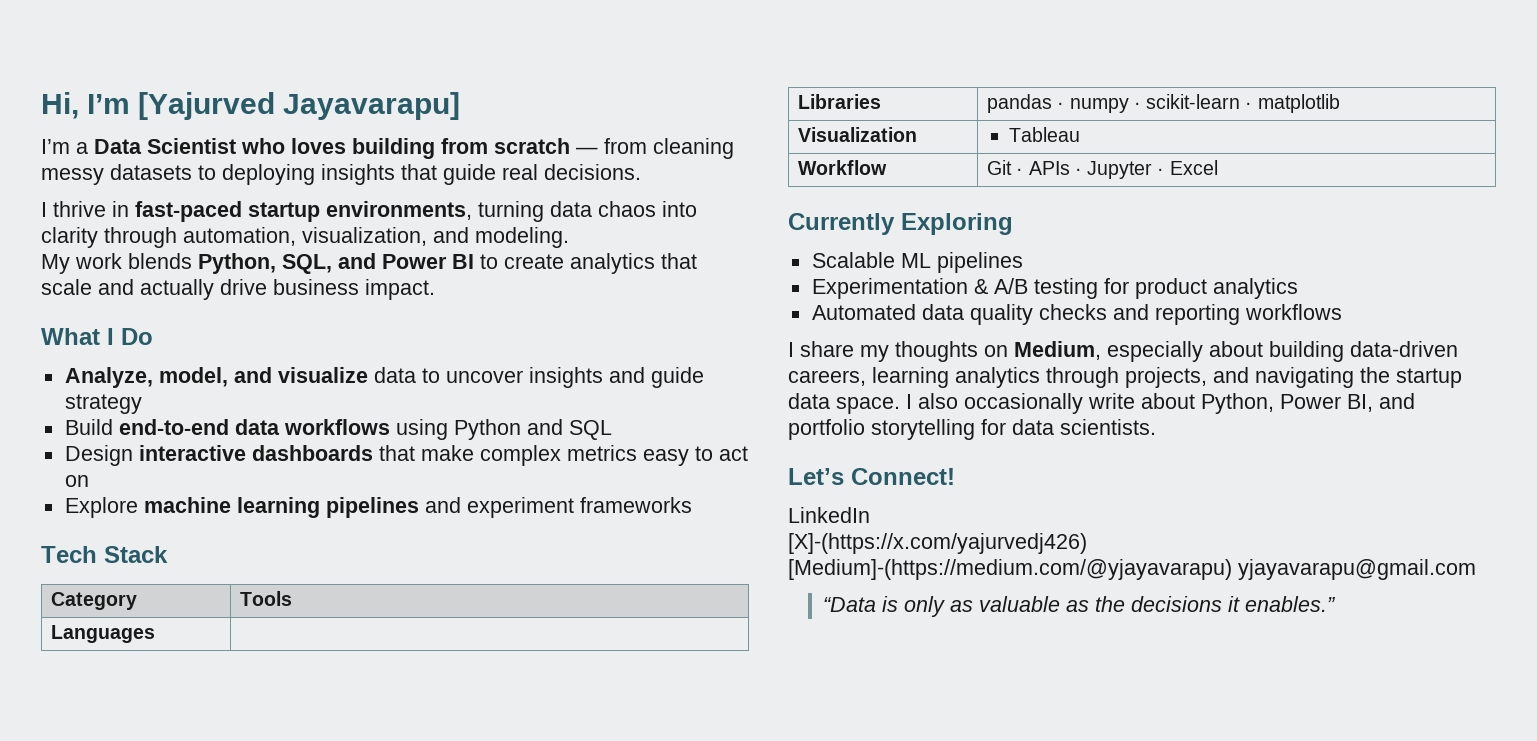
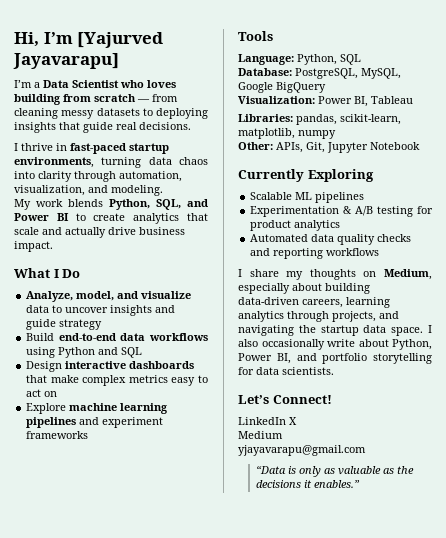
[41,546,168,563] [51,592,138,610] [240,591,293,606] [51,625,156,643] [798,94,882,109] [987,94,1340,113] [798,127,918,142] [1008,127,1080,142] [798,160,888,175] [987,160,1218,179] Tech Stack // Category | Tools // Languages | // Libraries | pandas · numpy · scikit-learn · matplotlib // Visualization | Tableau // Workflow | Git · APIs · Jupyter · Excel -> [238,31,273,41] [238,54,361,65] [238,68,401,79] [238,82,326,93] [238,96,413,107] [238,114,401,125] [238,128,336,139] [238,142,420,153] Tools // Language: Python, SQL // Database: PostgreSQL, MySQL, Google BigQuery // Visualization: Power BI, Tableau // Libraries: pandas, scikit-learn, matplotlib, numpy // Other: APIs, Git, Jupyter Notebook
[788,533,1087,554] [788,559,1232,580] // [X]-(https://x.com/yajurvedj426) [Medium]-(https://medium.com/@yjayavarapu) -> [289,417,297,425] [238,431,283,439] X // Medium //

